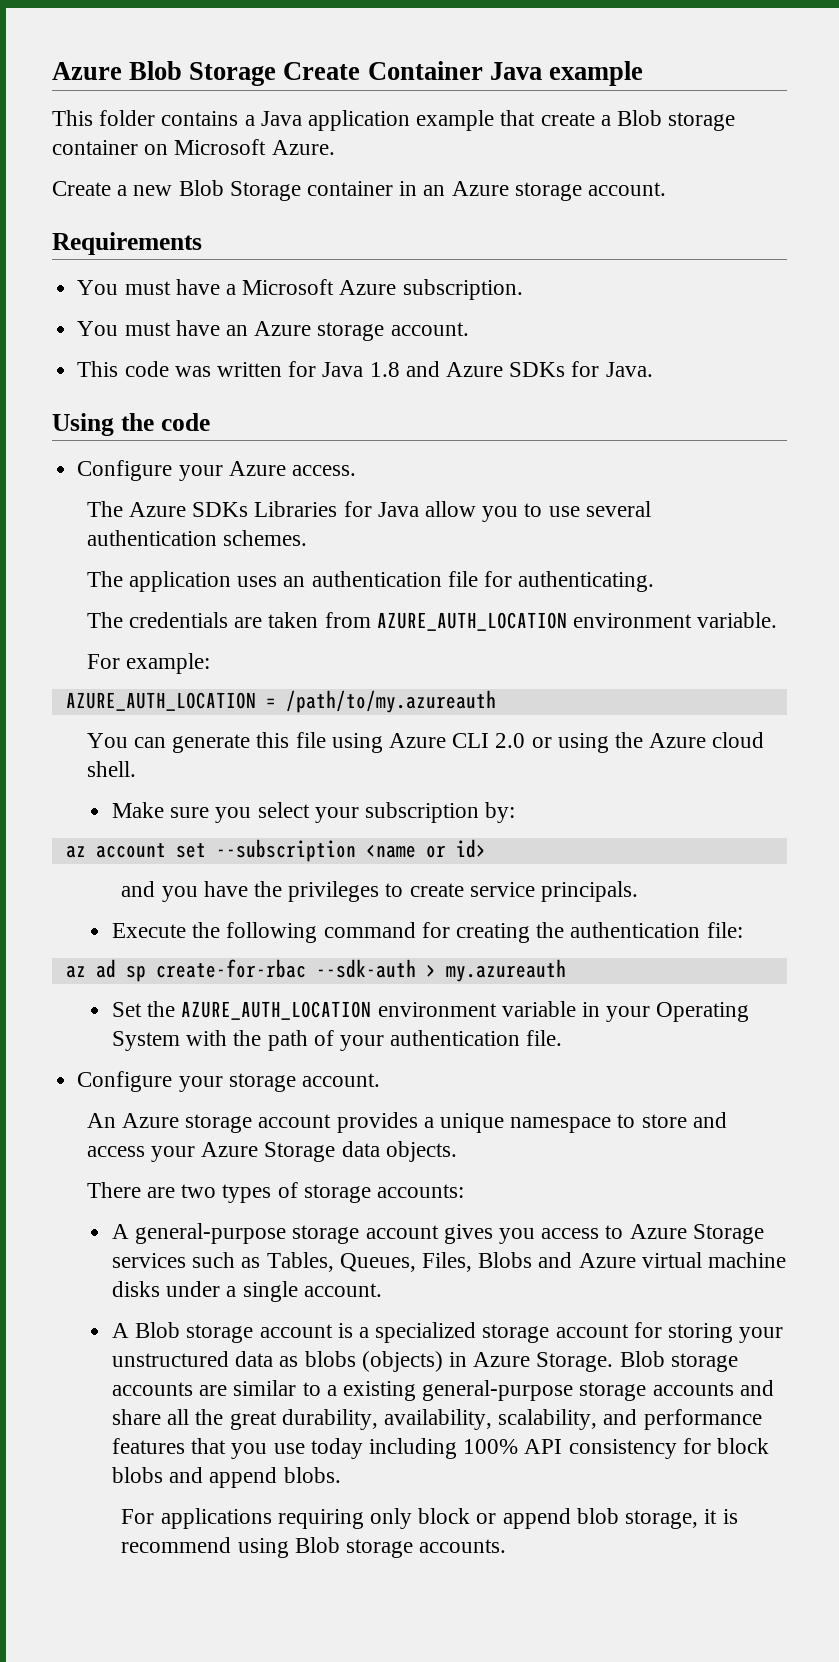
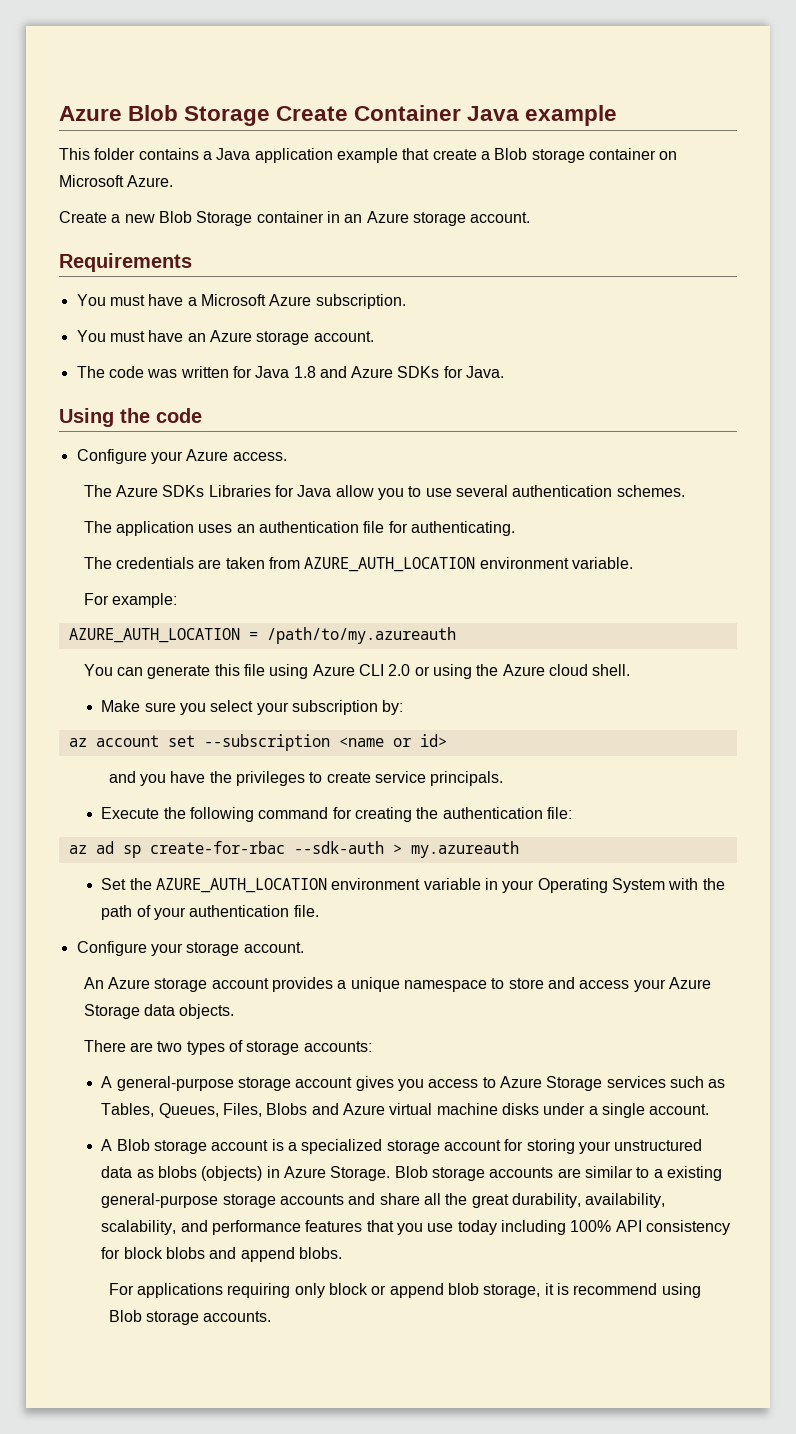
[77,361,119,377] This -> [76,366,105,378] The

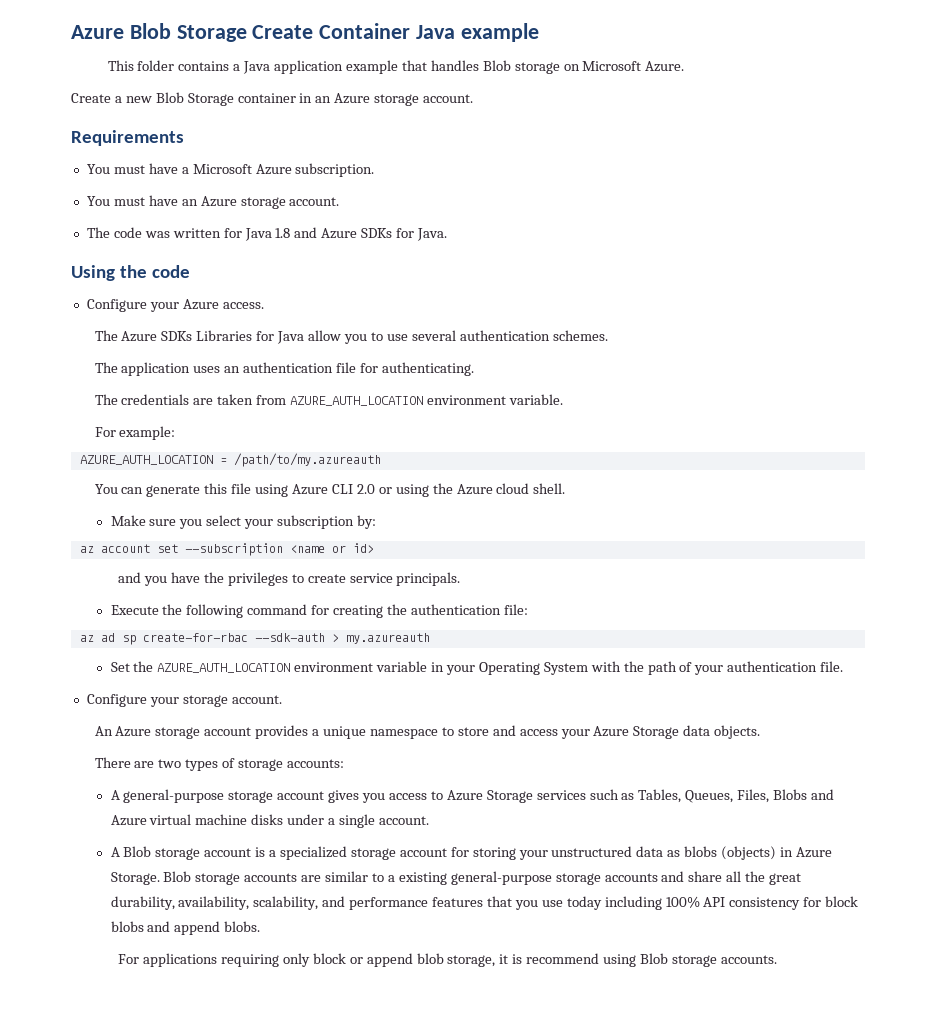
[432,148,656,163] create a Blob storage container -> [430,60,560,74] handles Blob storage

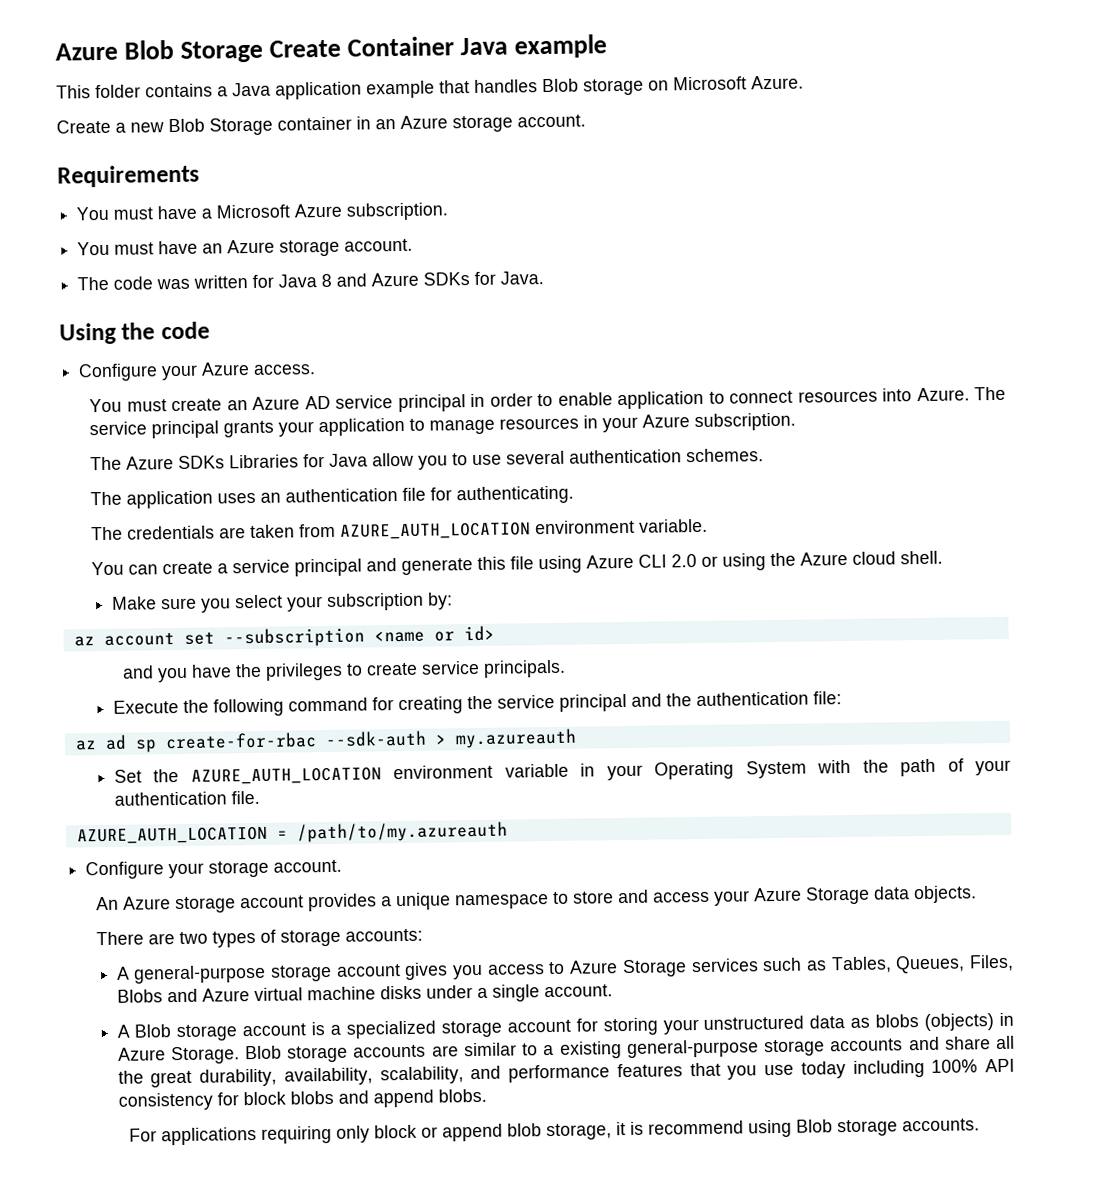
[275,228,291,238] 1.8 -> [321,273,333,288] 8
(264, 305) none -> [89,386,1006,413] [89,412,797,439] // You must create an Azure AD service principal in order to enable application to connect resources into Azure. The service principal grants your application to manage resources in your Azure subscription.
[94,426,176,440] [79,453,381,467] [94,484,144,494] For example: // AZURE_AUTH_LOCATION = /path/to/my.azureauth // You can -> [91,558,398,577] You can create a service principal and
(407, 609) none -> [496,693,692,712] service principal and the
(844, 666) none -> [76,821,508,845] // AZURE_AUTH_LOCATION = /path/to/my.azureauth

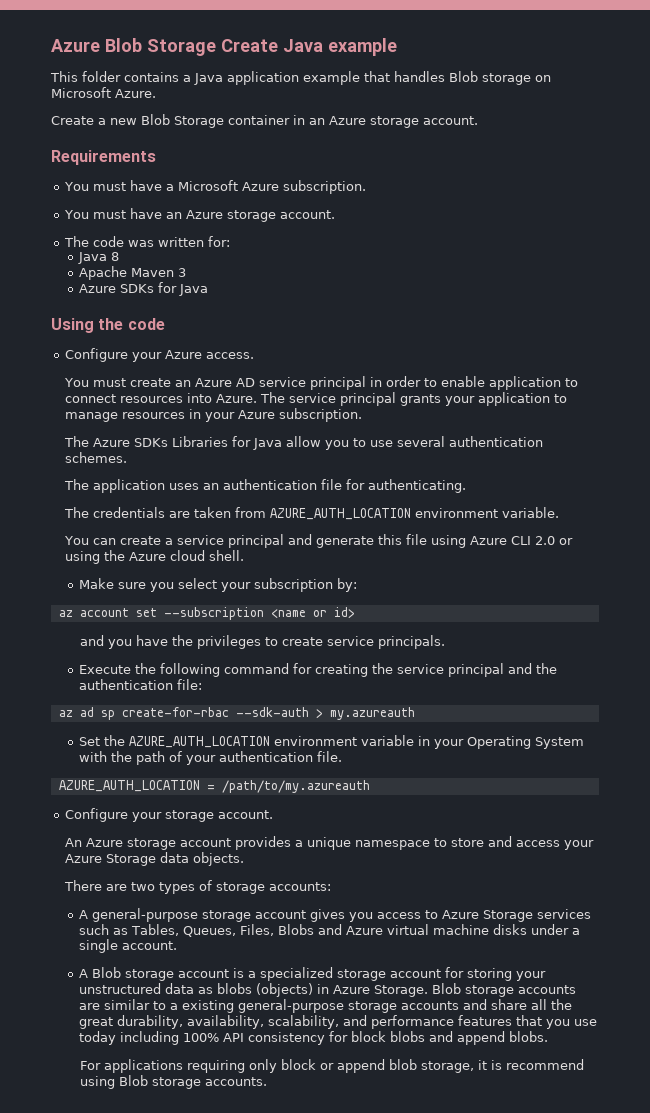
[347,36,455,57] Container -> (278, 45) none
[252,274,275,288] for -> [207,236,230,247] for: //
[336,273,368,287] and -> [79,266,187,280] // Apache Maven 3 //
[500,271,545,285] Java. -> [179,284,209,296] Java

